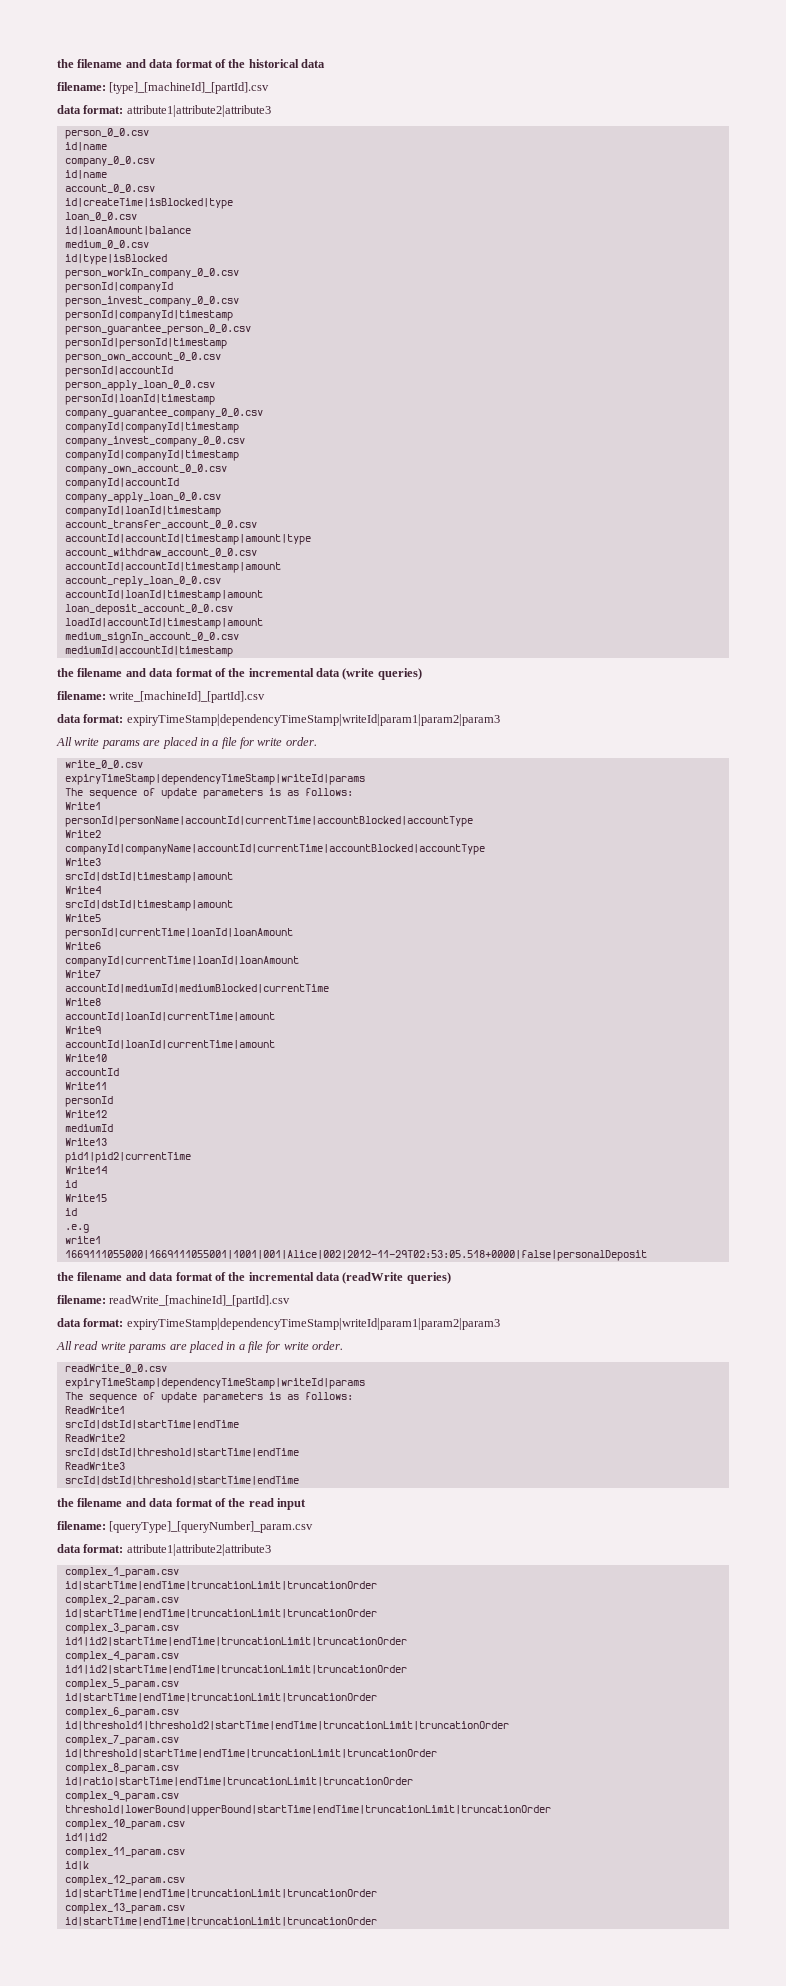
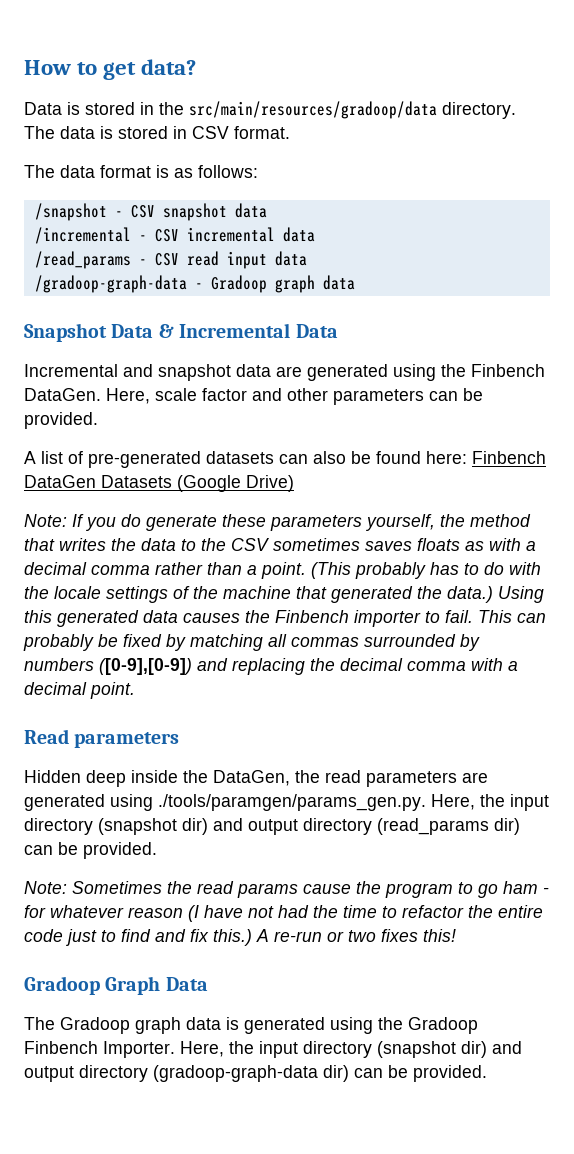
[57,59,325,68] [57,82,270,94] [57,105,271,117] [64,128,149,139] [64,142,107,151] [64,156,155,167] [64,170,107,179] [64,184,155,193] [64,198,233,209] [64,212,137,221] [64,226,191,235] [64,240,149,249] [64,254,167,265] [64,268,239,279] [64,282,173,293] [64,296,239,307] [64,310,233,321] [64,324,251,335] [64,338,227,349] [64,352,221,363] [64,366,173,377] [64,380,215,391] [64,394,215,405] [64,408,263,419] [64,422,239,433] [64,436,245,447] [64,450,239,461] [64,464,227,475] [64,478,179,489] [64,492,221,503] [64,506,221,517] [64,520,257,529] [64,534,311,545] [64,548,257,557] [64,562,281,573] [64,576,221,587] [64,590,263,601] [64,604,233,615] [64,618,263,629] [64,632,239,643] [64,646,233,657] [57,668,422,680] [57,691,266,703] [57,714,500,726] [56,737,317,749] [64,760,143,769] [64,774,365,785] [64,788,353,799] [64,802,101,810] [64,816,473,827] [64,830,101,838] [64,844,485,855] [64,858,101,866] [64,872,233,883] [64,886,101,894] [64,900,233,911] [64,914,101,922] [64,928,293,939] [64,942,101,950] [64,956,299,967] [64,970,101,978] [64,984,329,993] [64,998,101,1006] [64,1012,275,1021] [64,1026,101,1034] [64,1040,275,1049] [64,1054,107,1062] [64,1068,119,1076] [64,1082,107,1090] [64,1096,113,1107] [64,1110,107,1118] [64,1124,113,1132] [64,1138,107,1146] [64,1152,191,1163] [64,1166,107,1174] [64,1180,77,1188] [64,1194,107,1202] [64,1208,77,1216] [64,1224,89,1233] [64,1236,101,1244] [64,1250,647,1261] [57,1272,451,1284] [57,1295,291,1307] [57,1318,500,1330] [56,1341,344,1353] [64,1364,167,1373] [64,1378,365,1389] [64,1392,353,1403] [64,1406,125,1414] [64,1420,239,1429] [64,1434,125,1442] [64,1448,299,1457] [64,1462,125,1470] [64,1476,299,1485] [57,1498,306,1510] [57,1521,314,1533] [57,1544,271,1556] [64,1567,179,1578] [64,1581,377,1590] [64,1595,179,1606] [64,1609,377,1618] [64,1623,179,1634] [64,1637,407,1646] [64,1651,179,1662] [64,1665,407,1674] [64,1679,179,1690] [64,1693,377,1702] [64,1707,179,1718] [64,1721,509,1730] [64,1735,179,1746] [64,1749,437,1758] [64,1763,179,1774] [64,1777,413,1786] [64,1791,179,1802] [64,1805,551,1816] [64,1819,185,1830] [64,1833,107,1842] [64,1847,185,1858] [64,1861,89,1870] [64,1875,185,1886] [64,1889,377,1898] [64,1903,185,1914] [64,1917,377,1926] the filename and data format of the historical data // filename: [type]_[machineId]_[partId].csv // data format: attribute1|attribute2|attribute3 // person_0_0.csv // id|name // company_0_0.csv // id|name // account_0_0.csv // id|createTime|isBlocked|type // loan_0_0.csv // id|loanAmount|balance // medium_0_0.csv // id|type|isBlocked // person_workIn_company_0_0.csv // personId|companyId // person_invest_company_0_0.csv // personId|companyId|timestamp // person_guarantee_person_0_0.csv // personId|personId|timestamp // person_own_account_0_0.csv // personId|accountId // person_apply_loan_0_0.csv // personId|loanId|timestamp // company_guarantee_company_0_0.csv // companyId|companyId|timestamp // company_invest_company_0_0.csv // companyId|companyId|timestamp // company_own_account_0_0.csv // companyId|accountId // company_apply_loan_0_0.csv // companyId|loanId|timestamp // account_transfer_account_0_0.csv // accountId|accountId|timestamp|amount|type // account_withdraw_account_0_0.csv // accountId|accountId|timestamp|amount // account_reply_loan_0_0.csv // accountId|loanId|timestamp|amount // loan_deposit_account_0_0.csv // loadId|accountId|timestamp|amount // medium_signIn_account_0_0.csv // mediumId|accountId|timestamp // the filename and data format of the incremental data (write queries) // filename: write_[machineId]_[partId].csv // data format: expiryTimeStamp|dependencyTimeStamp|writeId|param1|param2|param3 // All write params are placed in a file for write order. // write_0_0.csv // expiryTimeStamp|dependencyTimeStamp|writeId|params // The sequence of update parameters is as follows: // Write1 // personId|personName|accountId|currentTime|accountBlocked|accountType // Write2 // companyId|companyName|accountId|currentTime|accountBlocked|accountType // Write3 // srcId|dstId|timestamp|amount // Write4 // srcId|dstId|timestamp|amount // Write5 // personId|currentTime|loanId|loanAmount // Write6 // companyId|currentTime|loanId|loanAmount // Write7 // accountId|mediumId|mediumBlocked|currentTime // Write8 // accountId|loanId|currentTime|amount // Write9 // accountId|loanId|currentTime|amount // Write10 // accountId // Write11 // personId // Write12 // mediumId // Write13 // pid1|pid2|currentTime // Write14 // id // Write15 // id // .e.g // write1 // 1669111055000|1669111055001|1001|001|Alice|002|2012-11-29T02:53:05.518+0000|false|personalDeposit // the filename and data format of the incremental data (readWrite queries) // filename: readWrite_[machineId]_[partId].csv // data format: expiryTimeStamp|dependencyTimeStamp|writeId|param1|param2|param3 // All read write params are placed in a file for write order. // readWrite_0_0.csv // expiryTimeStamp|dependencyTimeStamp|writeId|params // The sequence of update parameters is as follows: // ReadWrite1 // srcId|dstId|startTime|endTime // ReadWrite2 // srcId|dstId|threshold|startTime|endTime // ReadWrite3 // srcId|dstId|threshold|startTime|endTime // the filename and data format of the read input // filename: [queryType]_[queryNumber]_param.csv // data format: attribute1|attribute2|attribute3 // complex_1_param.csv // id|startTime|endTime|truncationLimit|truncationOrder // complex_2_param.csv // id|startTime|endTime|truncationLimit|truncationOrder // complex_3_param.csv // id1|id2|startTime|endTime|truncationLimit|truncationOrder // complex_4_param.csv // id1|id2|startTime|endTime|truncationLimit|truncationOrder // complex_5_param.csv // id|startTime|endTime|truncationLimit|truncationOrder // complex_6_param.csv // id|threshold1|threshold2|startTime|endTime|truncationLimit|truncationOrder // complex_7_param.csv // id|threshold|startTime|endTime|truncationLimit|truncationOrder // complex_8_param.csv // id|ratio|startTime|endTime|truncationLimit|truncationOrder // complex_9_param.csv // threshold|lowerBound|upperBound|startTime|endTime|truncationLimit|truncationOrder // complex_10_param.csv // id1|id2 // complex_11_param.csv // id|k // complex_12_param.csv // id|startTime|endTime|truncationLimit|truncationOrder // complex_13_param.csv // id|startTime|endTime|truncationLimit|truncationOrder -> [24,59,197,80] [24,101,516,119] [24,126,290,139] [24,165,258,178] [34,203,267,221] [34,227,315,244] [34,251,307,269] [34,275,355,293] [24,323,338,342] [24,364,545,381] [24,388,483,405] [24,412,98,429] [24,451,546,468] [24,475,294,492] [24,514,531,531] [24,538,536,551] [24,562,541,579] [24,586,544,603] [24,610,546,627] [23,634,480,651] [24,658,518,675] [24,682,135,699] [24,729,180,748] [24,770,488,787] [24,794,549,811] [24,818,520,835] [24,842,157,859] [24,881,549,898] [24,905,543,922] [24,929,456,946] [24,976,208,995] [24,1017,478,1034] [24,1041,522,1058] [24,1065,487,1082] How to get data? // Data is stored in the src/main/resources/gradoop/data directory. The data is stored in CSV format. // The data format is as follows: // /snapshot - CSV snapshot data // /incremental - CSV incremental data // /read_params - CSV read input data // /gradoop-graph-data - Gradoop graph data // Snapshot Data & Incremental Data // Incremental and snapshot data are generated using the Finbench DataGen. Here, scale factor and other parameters can be provided. // A list of pre-generated datasets can also be found here: Finbench DataGen Datasets (Google Drive) // Note: If you do generate these parameters yourself, the method that writes the data to the CSV sometimes saves floats as with a decimal comma rather than a point. (This probably has to do with the locale settings of the machine that generated the data.) Using this generated data causes the Finbench importer to fail. This can probably be fixed by matching all commas surrounded by numbers ([0-9],[0-9]) and replacing the decimal comma with a decimal point. // Read parameters // Hidden deep inside the DataGen, the read parameters are generated using ./tools/paramgen/params_gen.py. Here, the input directory (snapshot dir) and output directory (read_params dir) can be provided. // Note: Sometimes the read params cause the program to go ham - for whatever reason (I have not had the time to refactor the entire code just to find and fix this.) A re-run or two fixes this! // Gradoop Graph Data // The Gradoop graph data is generated using the Gradoop Finbench Importer. Here, the input directory (snapshot dir) and output directory (gradoop-graph-data dir) can be provided.

